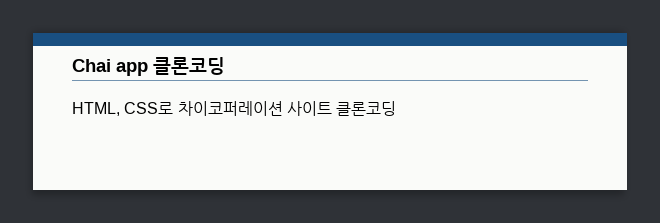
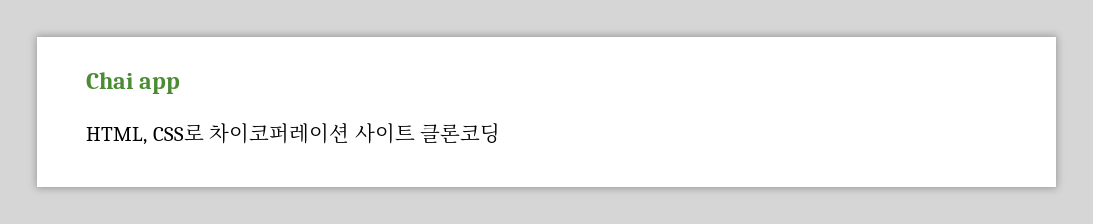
[153,57,225,75] 클론코딩 -> (181, 85) none

